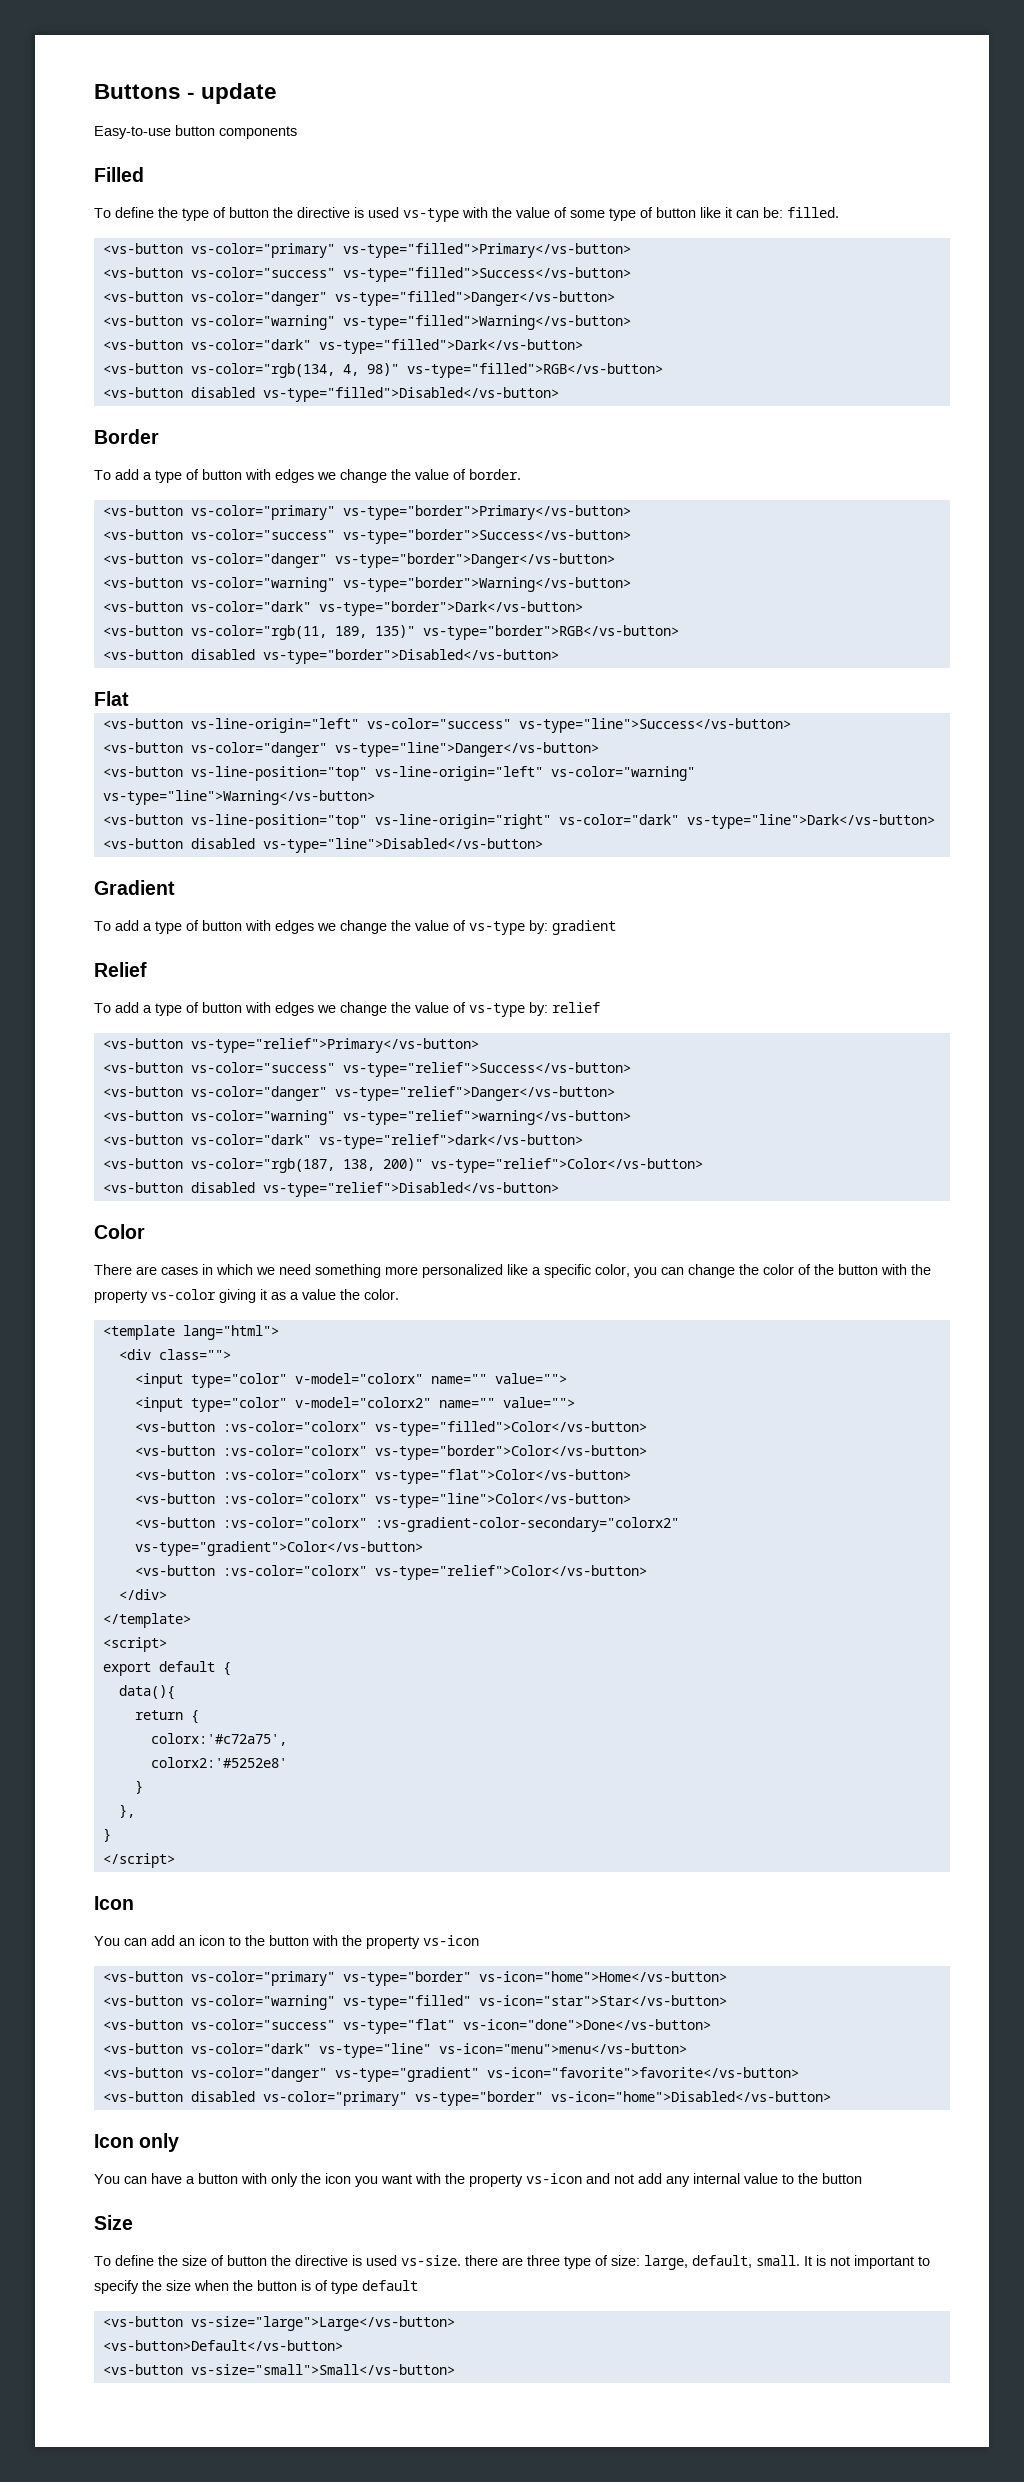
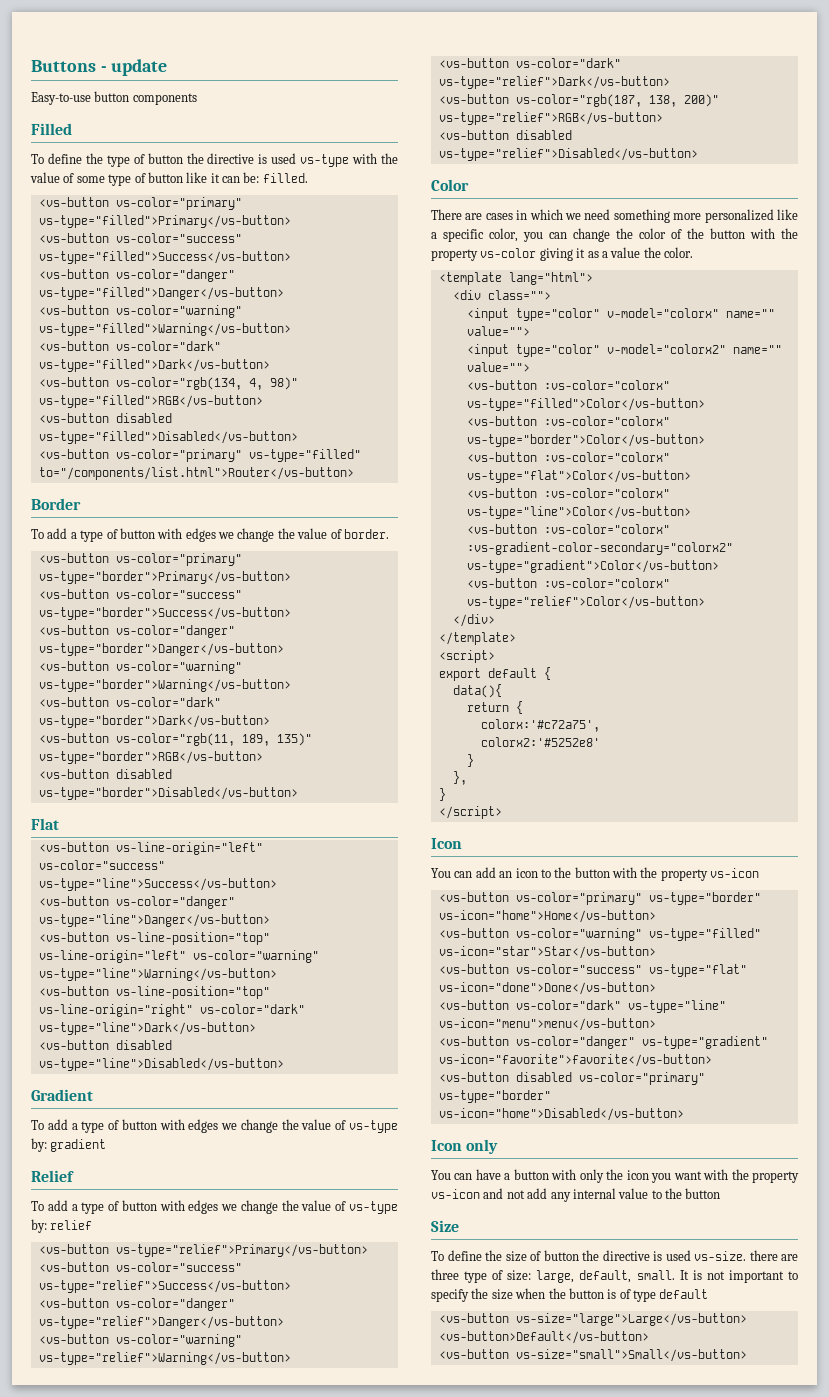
(559, 394) none -> [38,449,361,462] [38,467,354,480] // <vs-button vs-color="primary" vs-type="filled" to="/components/list.html">Router</vs-button>
[342,1110,631,1125] [102,1134,583,1149] vs-type="relief">warning</vs-button> // <vs-button vs-color="dark" vs-type="relief">dark</vs-button> -> [38,1352,291,1365] [438,58,621,68] [438,76,670,89] vs-type="relief">Warning</vs-button> // <vs-button vs-color="dark" vs-type="relief">Dark</vs-button>
[430,1158,703,1173] vs-type="relief">Color</vs-button> -> [438,112,663,125] vs-type="relief">RGB</vs-button>

